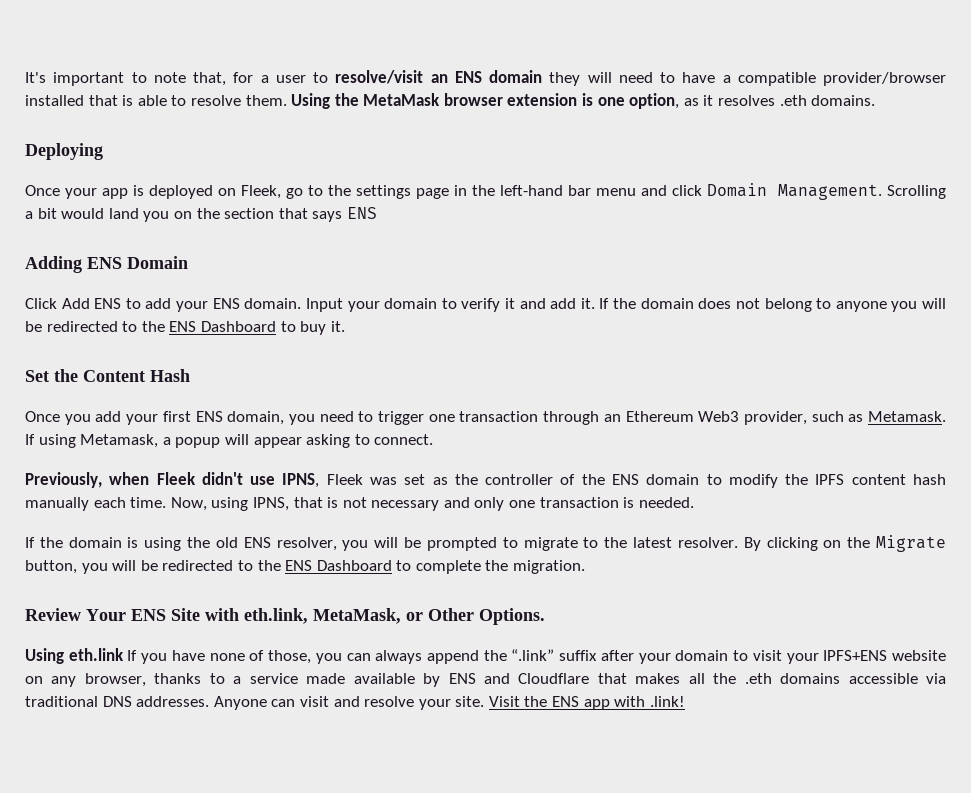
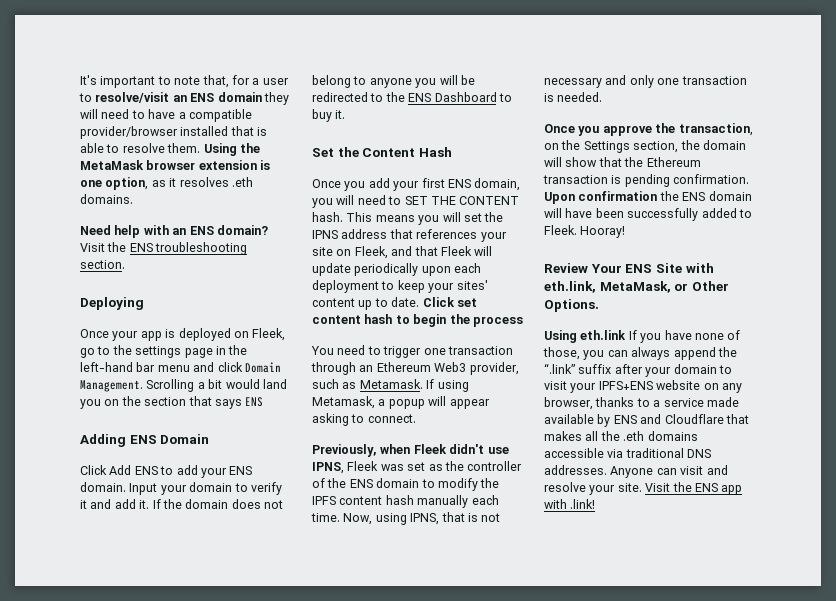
(876, 100) none -> [80,225,268,238] [80,242,248,255] [80,260,125,269] // Need help with an ENS domain? Visit the ENS troubleshooting section.
(315, 419) none -> [336,195,520,205] [312,212,504,225] [312,229,507,242] [312,246,493,259] [312,263,482,276] [312,280,488,293] [312,297,477,310] [312,314,523,327] [311,346,334,355] will need to SET THE CONTENT hash. This means you will set the IPNS address that references your site on Fleek, and that Fleek will update periodically upon each deployment to keep your sites' content up to date. Click set content hash to begin the process // You
[25,535,947,552] [25,560,586,574] If the domain is using the old ENS resolver, you will be prompted to migrate to the latest resolver. By clicking on the Migrate button, you will be redirected to the ENS Dashboard to complete the migration. -> [544,123,753,136] [544,140,746,153] [544,157,701,167] [543,174,750,187] [544,191,752,204] [544,208,752,221] [544,225,626,238] Once you approve the transaction, on the Settings section, the domain will show that the Ethereum transaction is pending confirmation. Upon confirmation the ENS domain will have been successfully added to Fleek. Hooray!

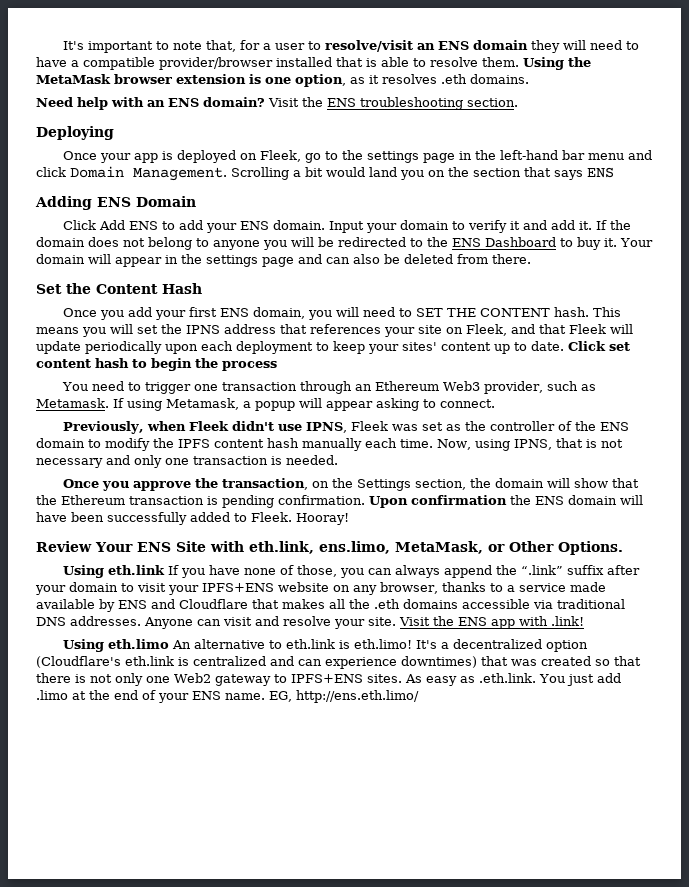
(346, 114) none -> [620,238,653,247] [36,254,531,267] Your domain will appear in the settings page and can also be deleted from there.
(596, 287) none -> [318,541,390,554] ens.limo,
(596, 504) none -> [63,639,589,652] [36,656,641,669] [36,673,621,686] [36,690,419,703] // Using eth.limo An alternative to eth.link is eth.limo! It's a decentralized option (Cloudflare's eth.link is centralized and can experience downtimes) that was created so that there is not only one Web2 gateway to IPFS+ENS sites. As easy as .eth.link. You just add .limo at the end of your ENS name. EG, http://ens.eth.limo/

